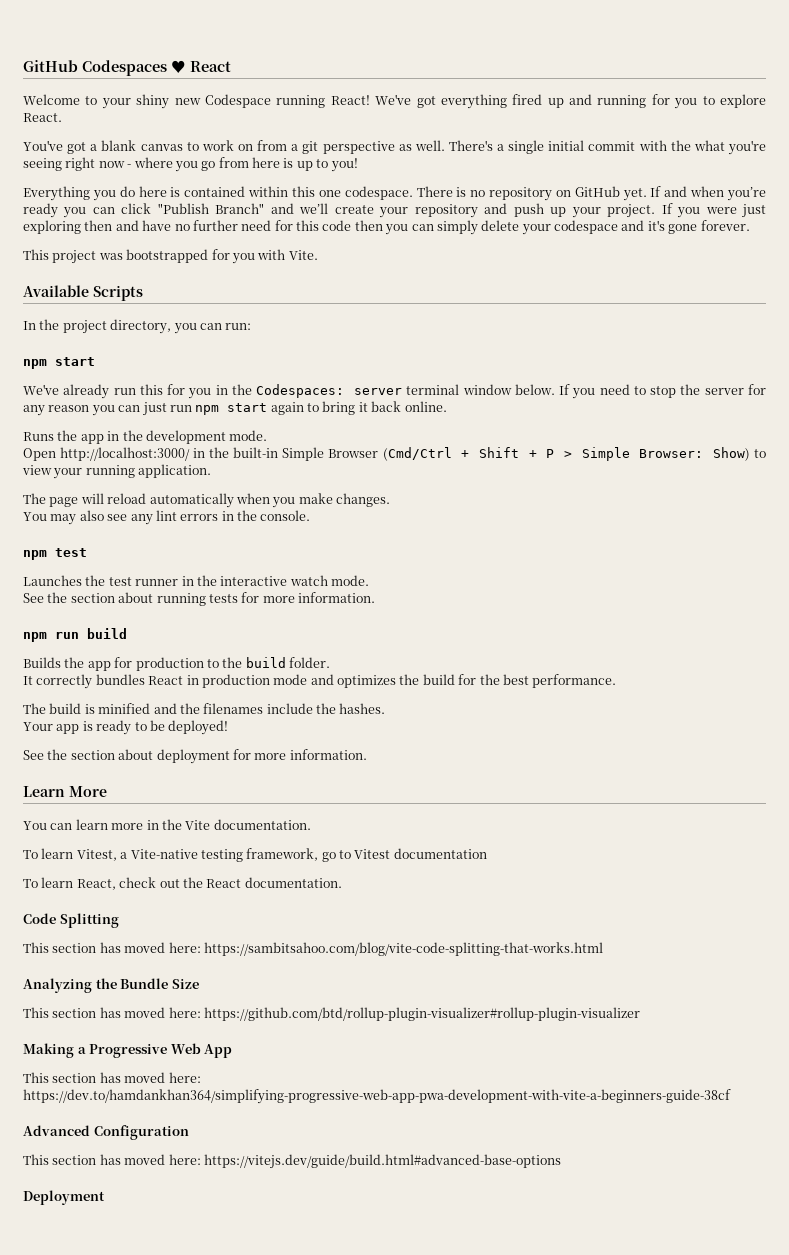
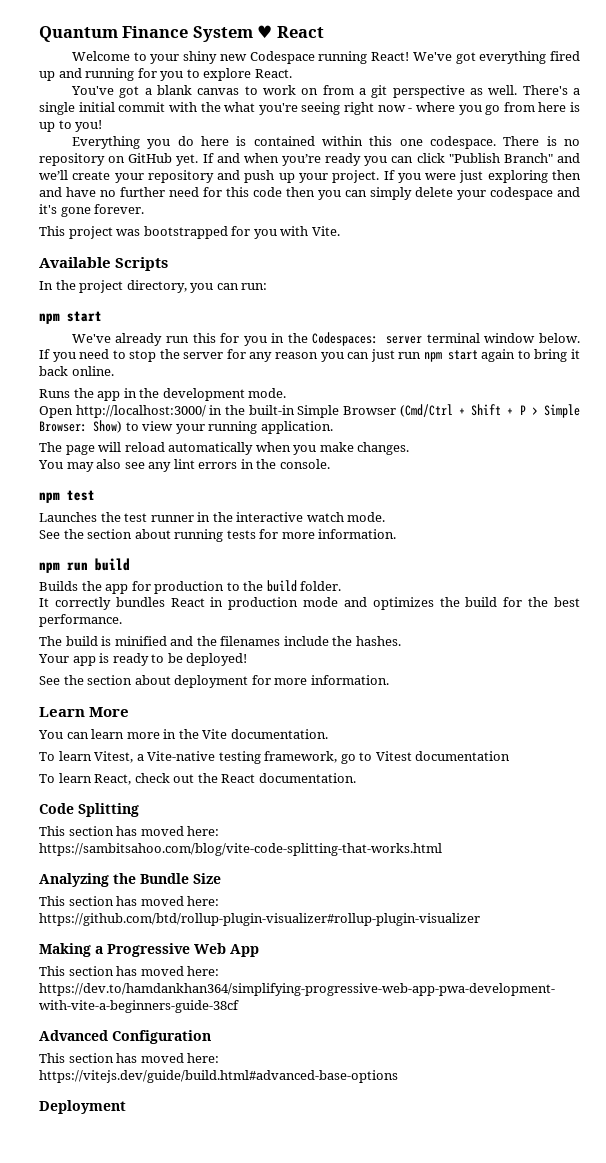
[23,60,167,76] GitHub Codespaces -> [39,26,253,42] Quantum Finance System

